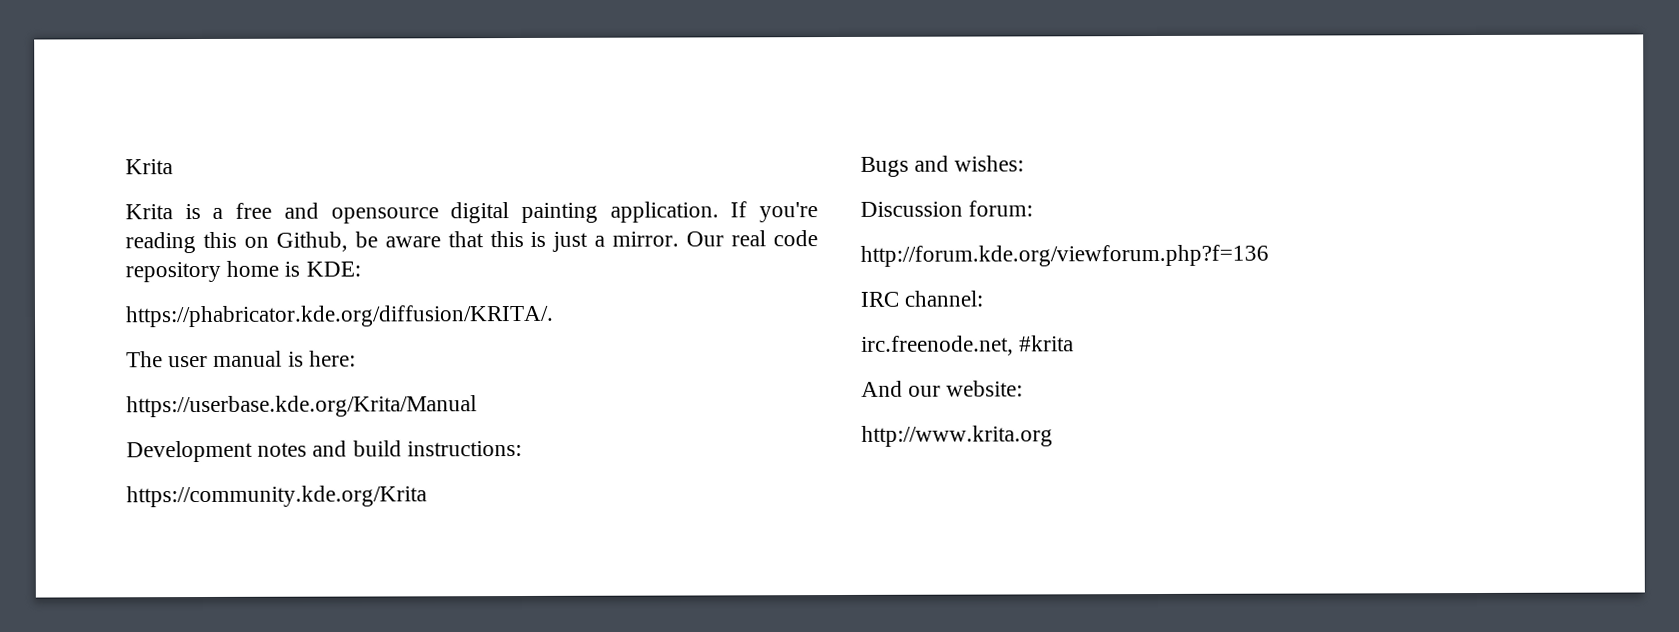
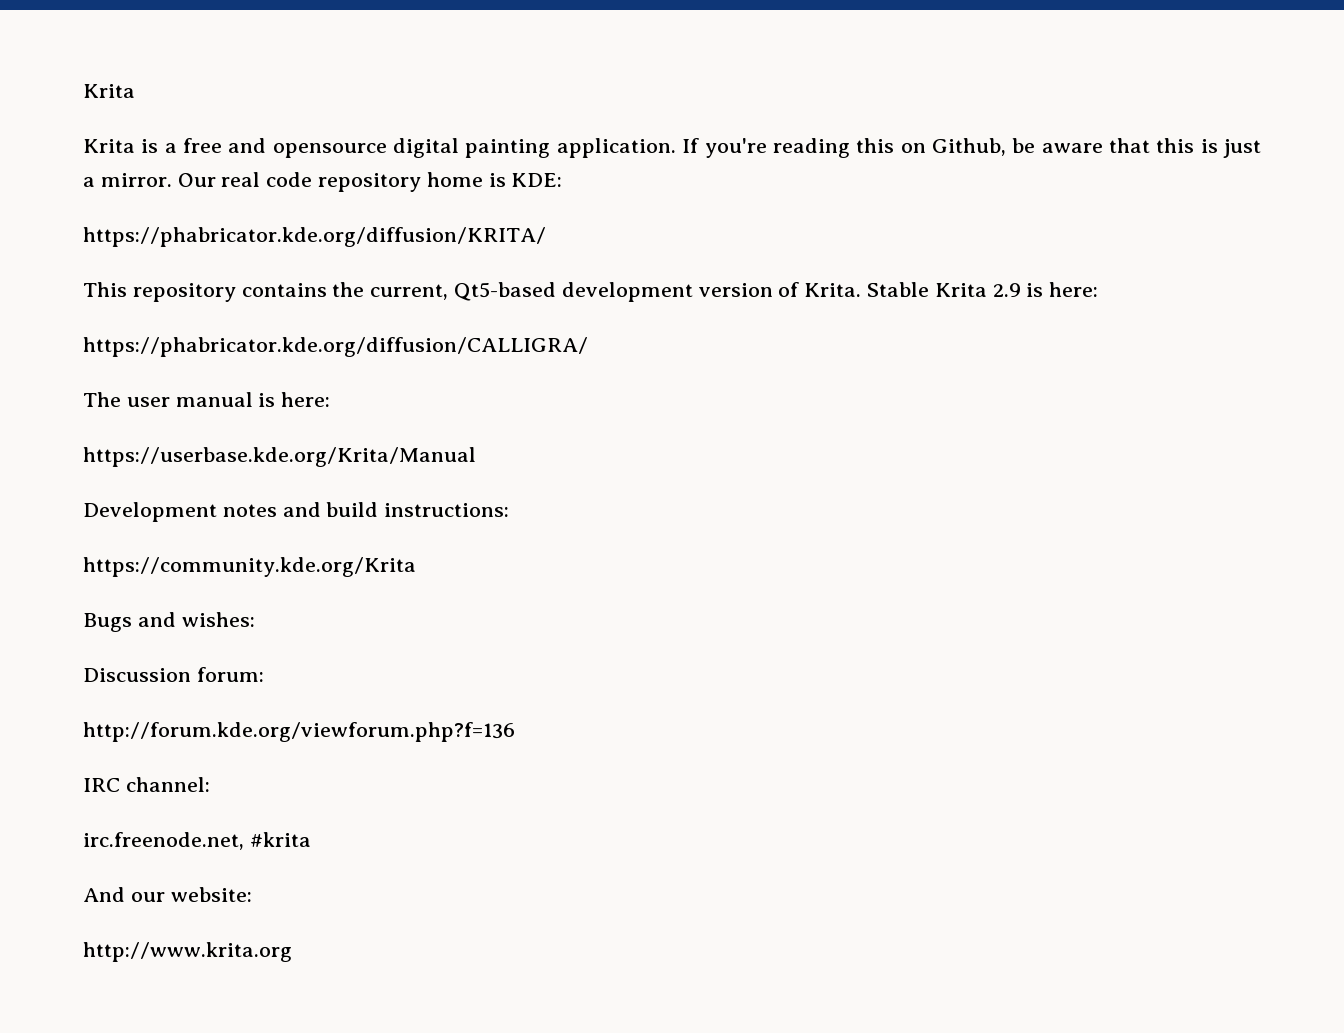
[125,304,554,328] https://phabricator.kde.org/diffusion/KRITA/. -> [83,227,546,247] [83,282,1099,302] [83,337,588,357] https://phabricator.kde.org/diffusion/KRITA/ // This repository contains the current, Qt5-based development version of Krita. Stable Krita 2.9 is here: // https://phabricator.kde.org/diffusion/CALLIGRA/

